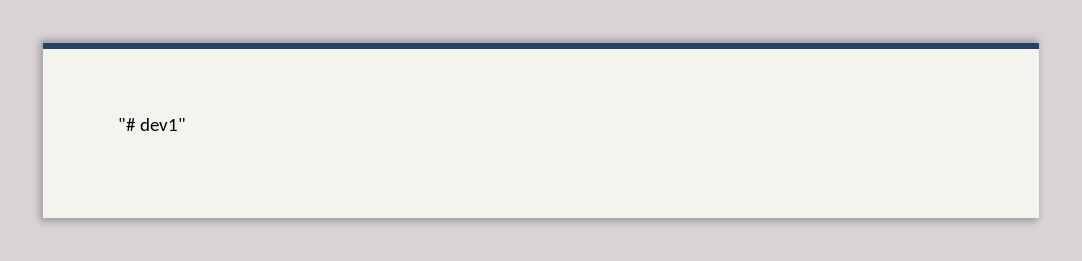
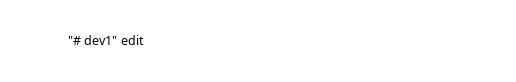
(186, 124) none -> [120,35,144,45] edit

